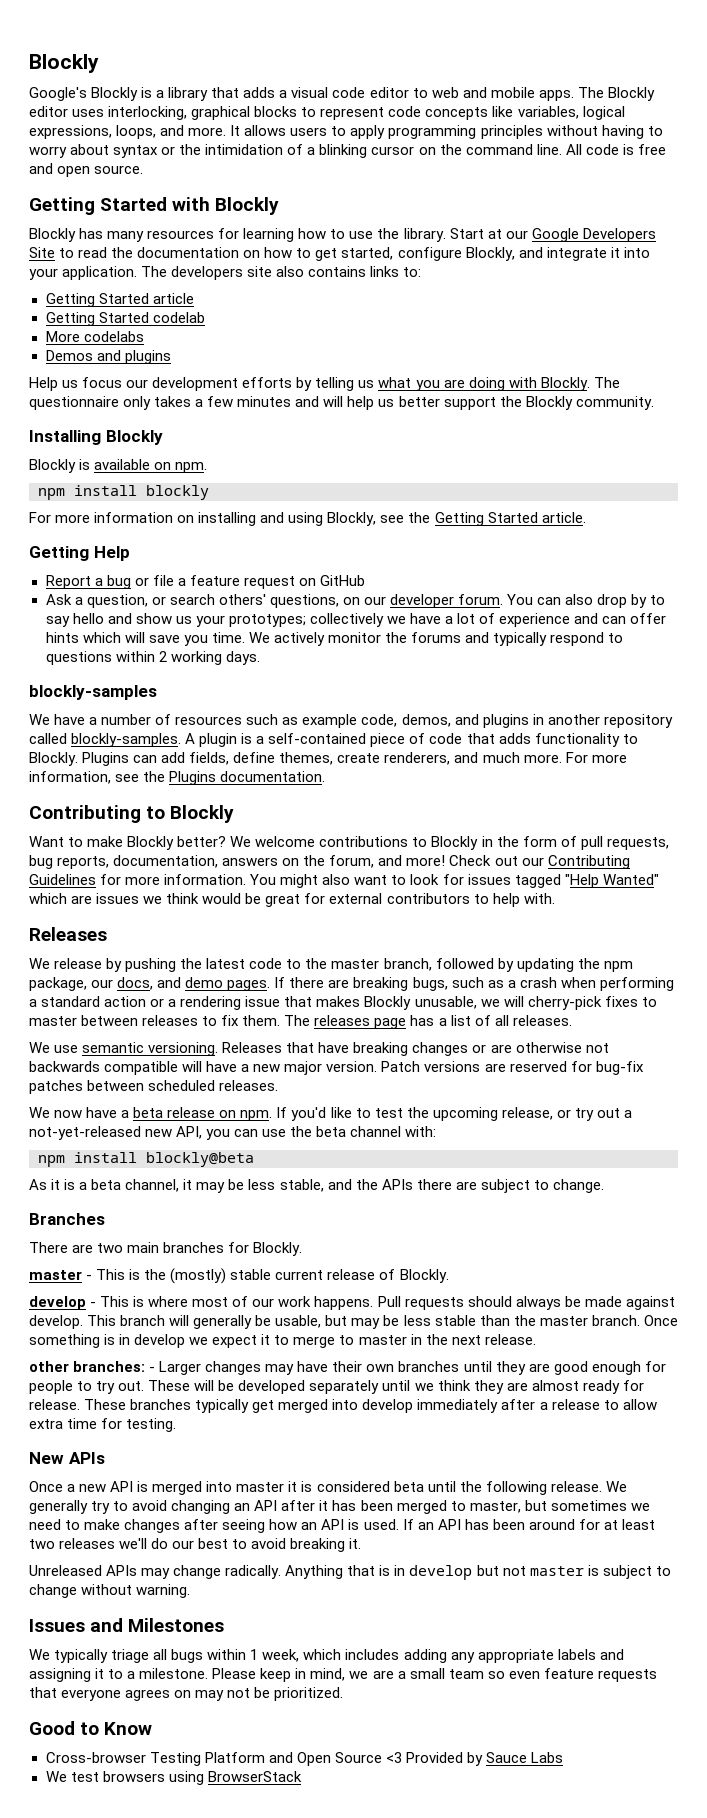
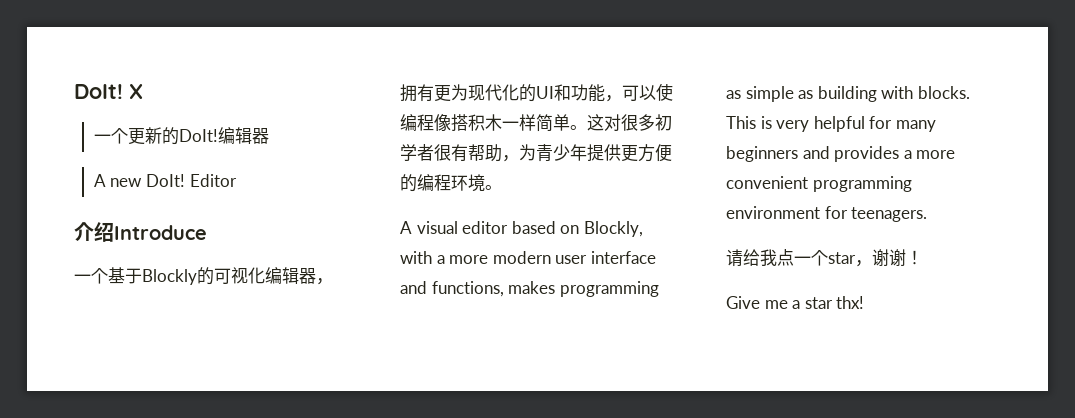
[29,54,99,73] [29,87,655,101] [29,106,625,120] [29,125,663,139] [29,144,666,158] [29,163,144,177] [29,197,280,215] [29,228,656,242] [29,247,650,261] [29,266,422,280] [45,293,194,307] [45,312,205,326] [45,331,144,342] [45,350,171,364] [29,377,620,391] [29,396,654,410] [29,430,163,445] [29,459,208,473] [38,485,209,500] [29,512,586,526] [29,546,130,561] [45,575,365,589] [45,594,666,608] [45,613,667,627] [45,632,624,646] [45,651,260,665] [29,685,157,700] [29,714,673,728] [29,733,638,747] [29,752,627,766] [29,771,326,785] [29,805,235,823] [29,836,669,850] [29,855,630,869] [29,874,659,888] [29,893,555,907] [29,927,107,941] [29,958,633,972] [29,977,674,991] [29,996,657,1010] [29,1015,572,1029] [29,1042,609,1056] [29,1061,644,1075] [29,1080,279,1094] [29,1107,632,1121] [29,1126,437,1140] [38,1152,254,1167] [29,1179,604,1193] [29,1213,105,1225] [29,1242,303,1256] [29,1268,449,1284] [29,1296,675,1310] [29,1315,678,1329] [29,1334,536,1348] [29,1361,666,1375] [29,1380,644,1394] [29,1399,657,1413] [29,1418,177,1432] [29,1452,105,1464] [29,1481,627,1495] [29,1500,650,1514] [29,1519,655,1533] [29,1538,362,1552] [29,1565,671,1580] [29,1584,191,1598] [29,1618,225,1632] [29,1649,624,1663] [29,1668,657,1682] [29,1687,344,1701] [29,1721,153,1735] [45,1752,564,1766] [45,1771,302,1785] Blockly // Google's Blockly is a library that adds a visual code editor to web and mobile apps. The Blockly editor uses interlocking, graphical blocks to represent code concepts like variables, logical expressions, loops, and more. It allows users to apply programming principles without having to worry about syntax or the intimidation of a blinking cursor on the command line. All code is free and open source. // Getting Started with Blockly // Blockly has many resources for learning how to use the library. Start at our Google Developers Site to read the documentation on how to get started, configure Blockly, and integrate it into your application. The developers site also contains links to: // Getting Started article // Getting Started codelab // More codelabs // Demos and plugins // Help us focus our development efforts by telling us what you are doing with Blockly. The questionnaire only takes a few minutes and will help us better support the Blockly community. // Installing Blockly // Blockly is available on npm. // npm install blockly // For more information on installing and using Blockly, see the Getting Started article. // Getting Help // Report a bug or file a feature request on GitHub // Ask a question, or search others' questions, on our developer forum. You can also drop by to say hello and show us your prototypes; collectively we have a lot of experience and can offer hints which will save you time. We actively monitor the forums and typically respond to questions within 2 working days. // blockly-samples // We have a number of resources such as example code, demos, and plugins in another repository called blockly-samples. A plugin is a self-contained piece of code that adds functionality to Blockly. Plugins can add fields, define themes, create renderers, and much more. For more information, see the Plugins documentation. // Contributing to Blockly // Want to make Blockly better? We welcome contributions to Blockly in the form of pull requests, bug reports, documentation, answers on the forum, and more! Check out our Contributing Guidelines for more information. You might also want to look for issues tagged "Help Wanted" which are issues we think would be great for external contributors to help with. // Releases // We release by pushing the latest code to the master branch, followed by updating the npm package, our docs, and demo pages. If there are breaking bugs, such as a crash when performing a standard action or a rendering issue that makes Blockly unusable, we will cherry-pick fixes to master between releases to fix them. The releases page has a list of all releases. // We use semantic versioning. Releases that have breaking changes or are otherwise not backwards compatible will have a new major version. Patch versions are reserved for bug-fix patches between scheduled releases. // We now have a beta release on npm. If you'd like to test the upcoming release, or try out a not-yet-released new API, you can use the beta channel with: // npm install blockly@beta // As it is a beta channel, it may be less stable, and the APIs there are subject to change. // Branches // There are two main branches for Blockly. // master - This is the (mostly) stable current release of Blockly. // develop - This is where most of our work happens. Pull requests should always be made against develop. This branch will generally be usable, but may be less stable than the master branch. Once something is in develop we expect it to merge to master in the next release. // other branches: - Larger changes may have their own branches until they are good enough for people to try out. These will be developed separately until we think they are almost ready for release. These branches typically get merged into develop immediately after a release to allow extra time for testing. // New APIs // Once a new API is merged into master it is considered beta until the following release. We generally try to avoid changing an API after it has been merged to master, but sometimes we need to make changes after seeing how an API is used. If an API has been around for at least two releases we'll do our best to avoid breaking it. // Unreleased APIs may change radically. Anything that is in develop but not master is subject to change without warning. // Issues and Milestones // We typically triage all bugs within 1 week, which includes adding any appropriate labels and assigning it to a milestone. Please keep in mind, we are a small team so even feature requests that everyone agrees on may not be prioritized. // Good to Know // Cross-browser Testing Platform and Open Source <3 Provided by Sauce Labs // We test browsers using BrowserStack -> [74,84,143,99] [93,127,269,145] [93,174,237,187] [74,222,207,242] [74,267,333,285] [400,83,673,102] [400,114,672,132] [400,144,672,162] [400,174,502,192] [400,221,643,237] [400,251,656,264] [400,281,659,297] [726,86,970,102] [726,116,936,132] [726,146,956,162] [726,176,912,192] [726,206,928,222] [726,249,923,267] [726,296,865,309] DoIt! X // 一个更新的DoIt!编辑器 // A new DoIt! Editor // 介绍Introduce // 一个基于Blockly的可视化编辑器，拥有更为现代化的UI和功能，可以使编程像搭积木一样简单。这对很多初学者很有帮助，为青少年提供更方便的编程环境。 // A visual editor based on Blockly, with a more modern user interface and functions, makes programming as simple as building with blocks. This is very helpful for many beginners and provides a more convenient programming environment for teenagers. // 请给我点一个star，谢谢！ // Give me a star thx!

